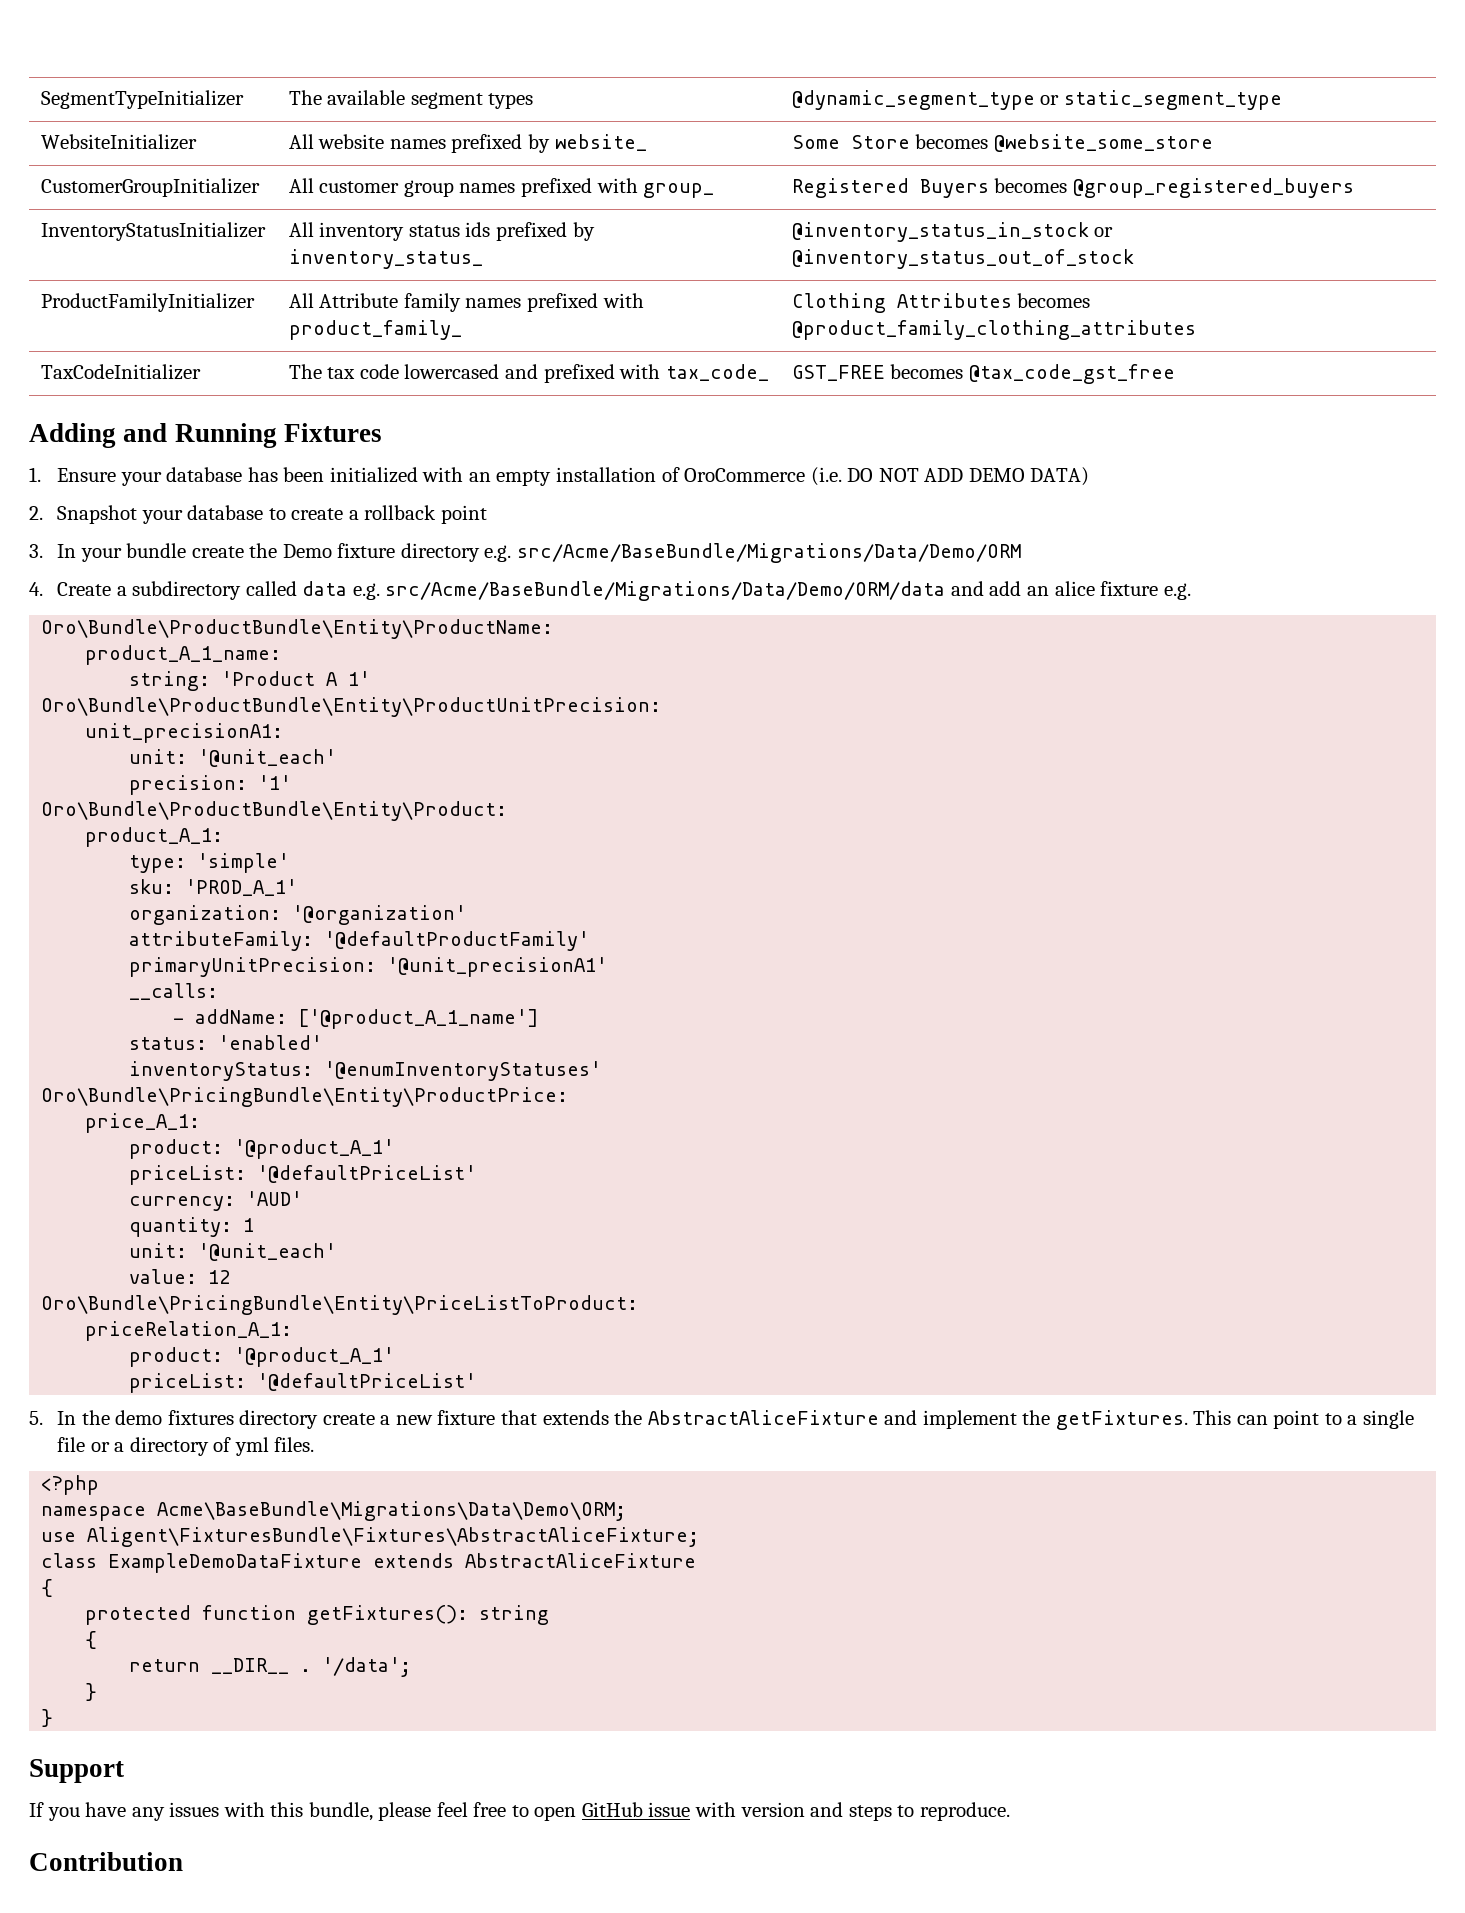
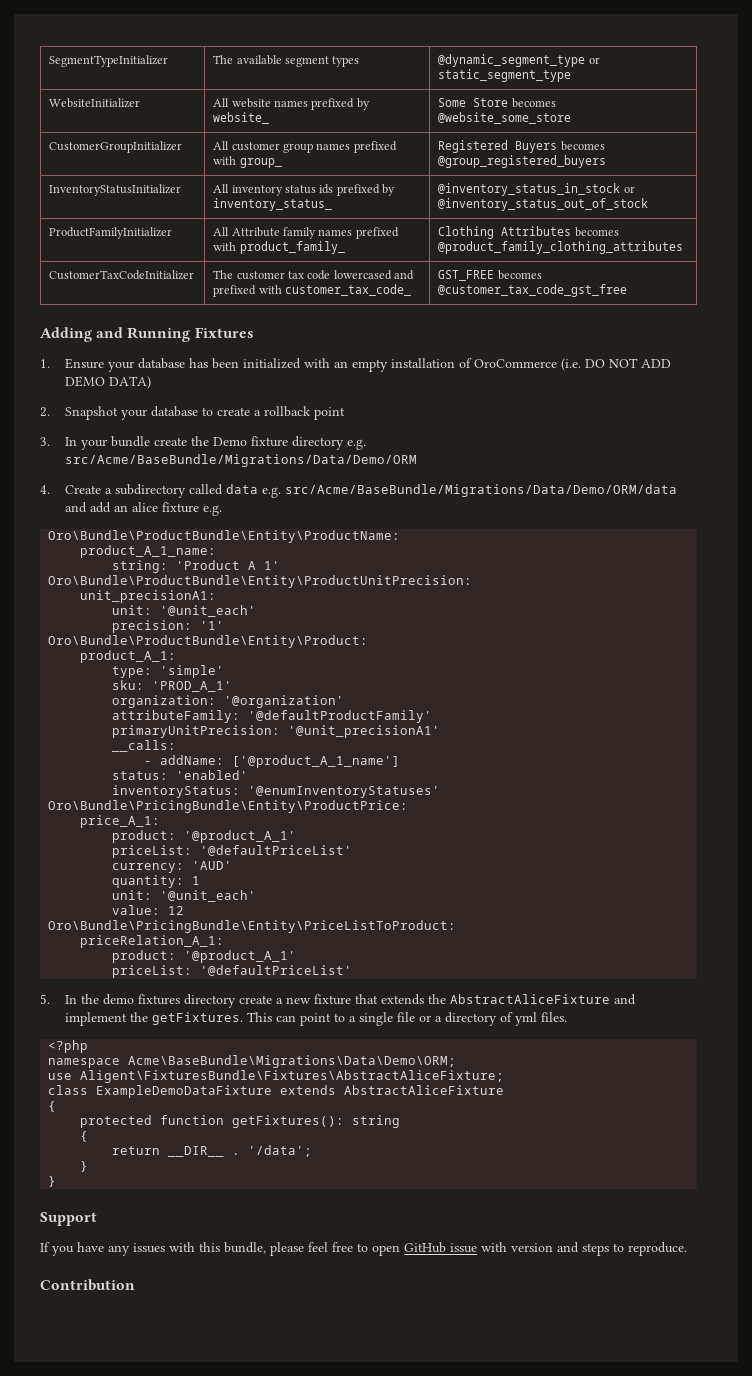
[40,364,201,380] [288,364,322,379] TaxCodeInitializer | The -> [49,270,195,280] [213,270,285,280] CustomerTaxCodeInitializer | The customer
[665,364,769,381] tax_code_ -> [284,284,411,296] customer_tax_code_
[968,364,1175,384] @tax_code_gst_free -> [438,284,628,297] @customer_tax_code_gst_free

